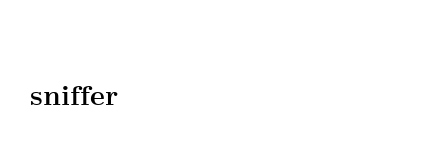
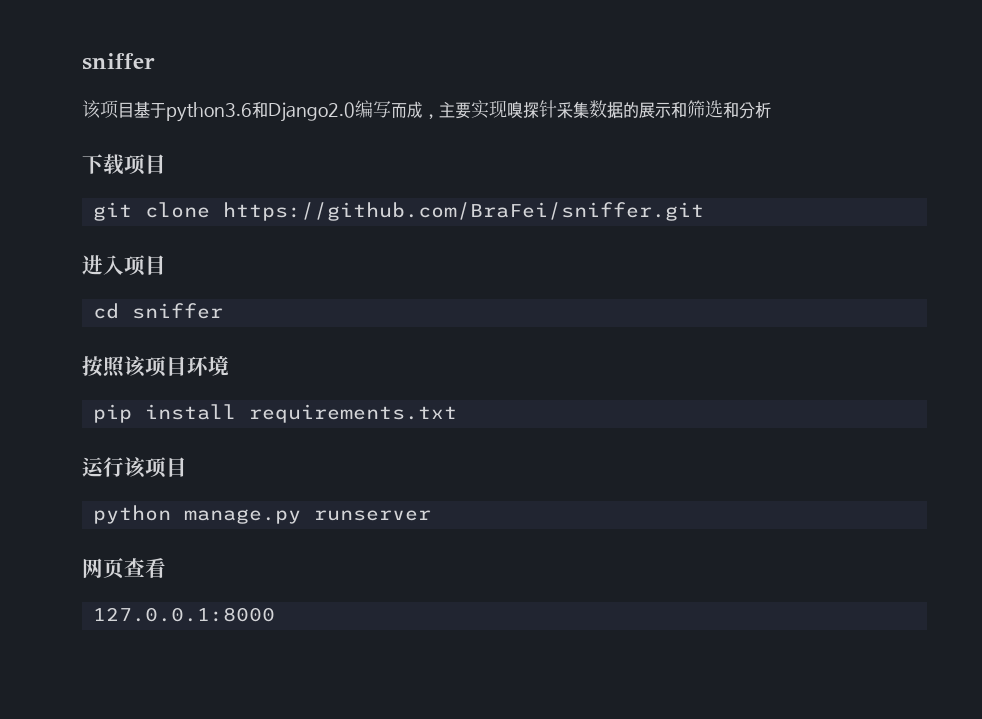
[30,86,118,105] sniffer -> [82,53,155,70] [82,100,771,122] [82,154,166,175] [92,202,704,221] [82,255,166,276] [92,303,223,319] [82,356,229,378] [92,404,457,423] [82,457,187,478] [92,505,431,524] [82,558,166,579] [92,607,275,622] sniffer // 该项目基于python3.6和Django2.0编写而成，主要实现嗅探针采集数据的展示和筛选和分析 // 下载项目 // git clone https://github.com/BraFei/sniffer.git // 进入项目 // cd sniffer // 按照该项目环境 // pip install requirements.txt // 运行该项目 // python manage.py runserver // 网页查看 // 127.0.0.1:8000

